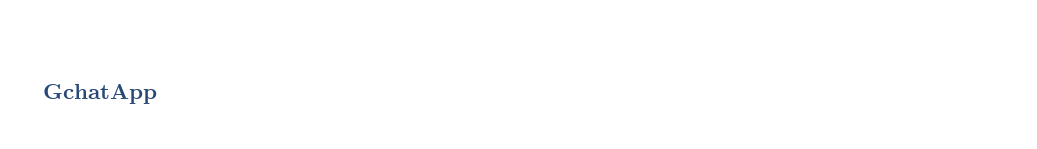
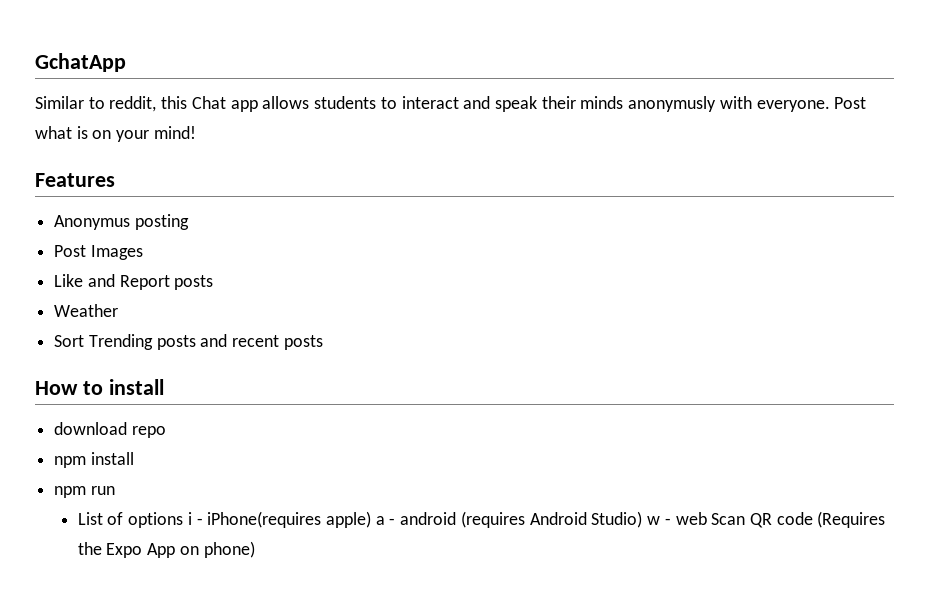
(157, 94) none -> [35,96,867,112] [35,126,196,142] [35,173,115,187] [54,214,189,230] [54,245,143,260] [54,274,214,290] [54,304,119,317] [54,334,323,350] [35,379,164,395] [54,422,166,438] [54,452,134,468] [54,486,115,498] [77,511,886,528] [77,541,255,558] // Similar to reddit, this Chat app allows students to interact and speak their minds anonymusly with everyone. Post what is on your mind! // Features // Anonymus posting // Post Images // Like and Report posts // Weather // Sort Trending posts and recent posts // How to install // download repo // npm install // npm run // List of options i - iPhone(requires apple) a - android (requires Android Studio) w - web Scan QR code (Requires the Expo App on phone)

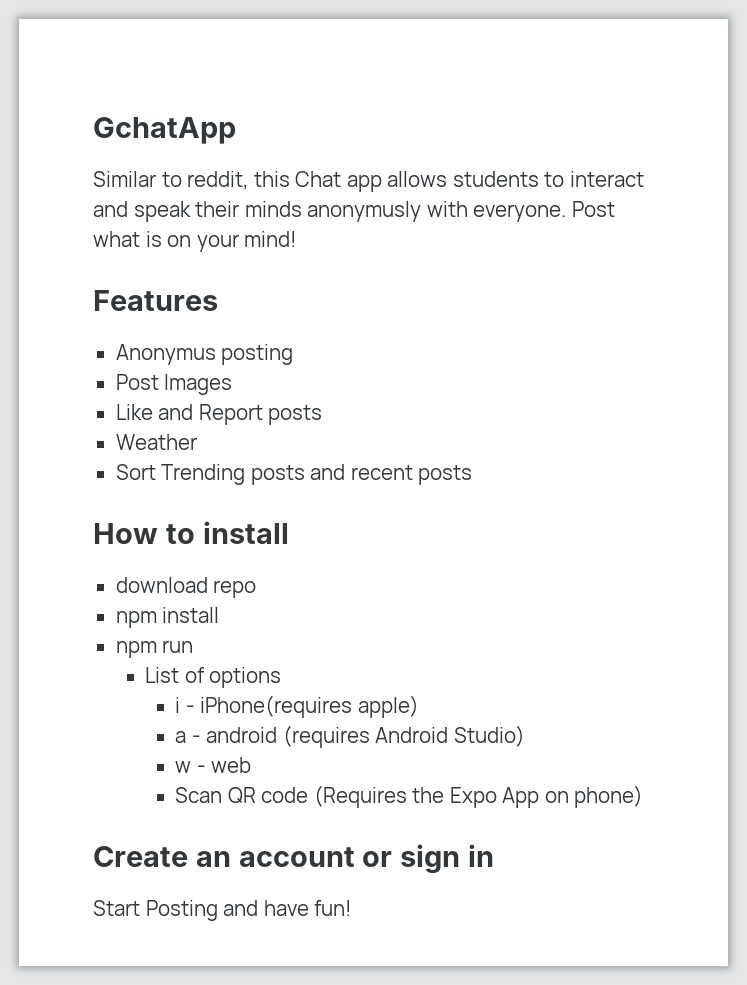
(184, 520) none -> (282, 677) //
(371, 519) none -> (419, 706) //
(643, 519) none -> (525, 736) //
(707, 518) none -> (252, 765) //
(255, 549) none -> [93,844,495,874] [93,900,352,921] // Create an account or sign in // Start Posting and have fun!

